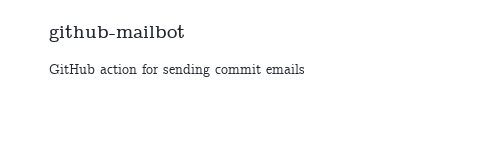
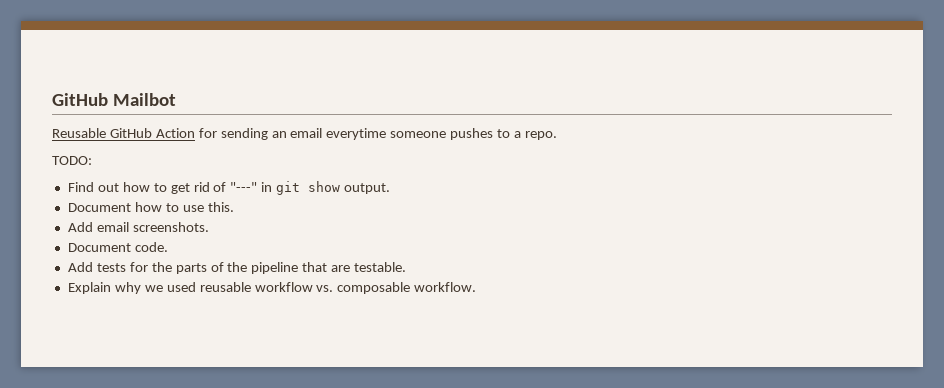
[49,25,185,42] [49,64,305,77] github-mailbot // GitHub action for sending commit emails -> [52,93,176,106] [52,128,557,140] [52,156,92,165] [67,181,391,195] [67,202,234,212] [67,222,209,232] [67,242,168,252] [67,262,407,274] [67,282,477,294] GitHub Mailbot // Reusable GitHub Action for sending an email everytime someone pushes to a repo. // TODO: // Find out how to get rid of "---" in git show output. // Document how to use this. // Add email screenshots. // Document code. // Add tests for the parts of the pipeline that are testable. // Explain why we used reusable workflow vs. composable workflow.

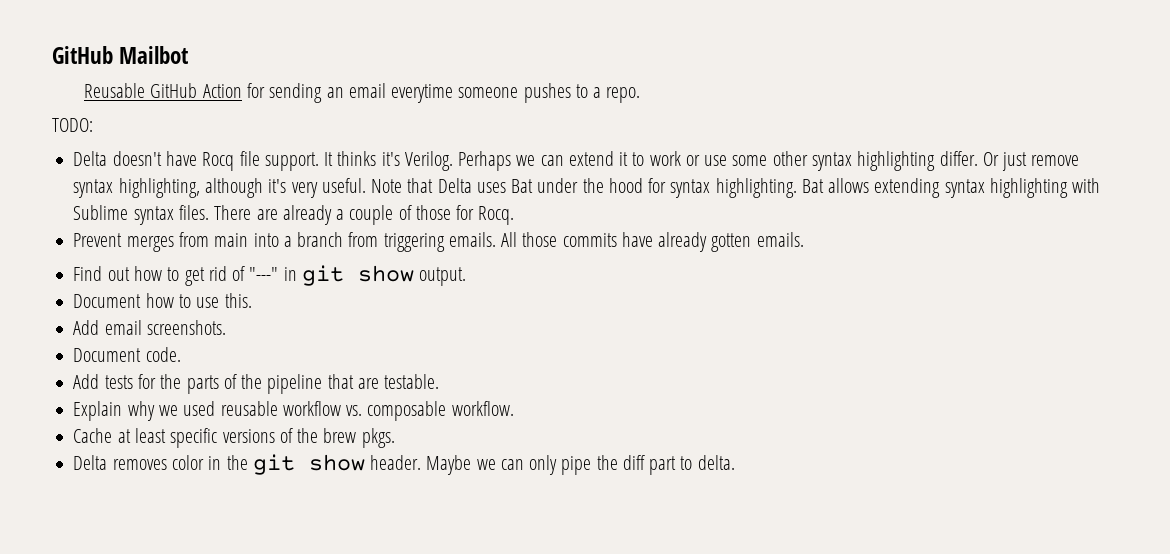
(92, 160) none -> [73,151,1080,171] [73,178,1101,198] [73,205,515,225] [73,232,804,252] // Delta doesn't have Rocq file support. It thinks it's Verilog. Perhaps we can extend it to work or use some other syntax highlighting differ. Or just remove syntax highlighting, although it's very useful. Note that Delta uses Bat under the hood for syntax highlighting. Bat allows extending syntax highlighting with Sublime syntax files. There are already a couple of those for Rocq. // Prevent merges from main into a branch from triggering emails. All those commits have already gotten emails.
(477, 287) none -> [73,428,395,448] [73,454,735,475] // Cache at least specific versions of the brew pkgs. // Delta removes color in the git show header. Maybe we can only pipe the diff part to delta.

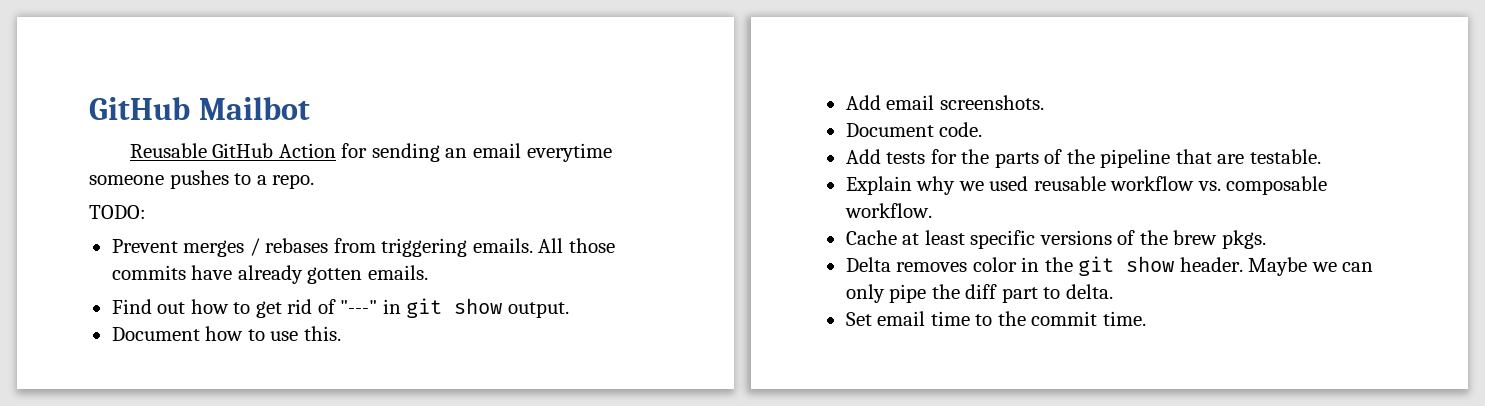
[73,151,1080,171] [73,178,1101,198] [73,205,515,225] [73,232,344,252] Delta doesn't have Rocq file support. It thinks it's Verilog. Perhaps we can extend it to work or use some other syntax highlighting differ. Or just remove syntax highlighting, although it's very useful. Note that Delta uses Bat under the hood for syntax highlighting. Bat allows extending syntax highlighting with Sublime syntax files. There are already a couple of those for Rocq. // Prevent merges from main into a branch -> [111,238,329,257] Prevent merges / rebases
(735, 462) none -> [845,311,1146,326] // Set email time to the commit time.

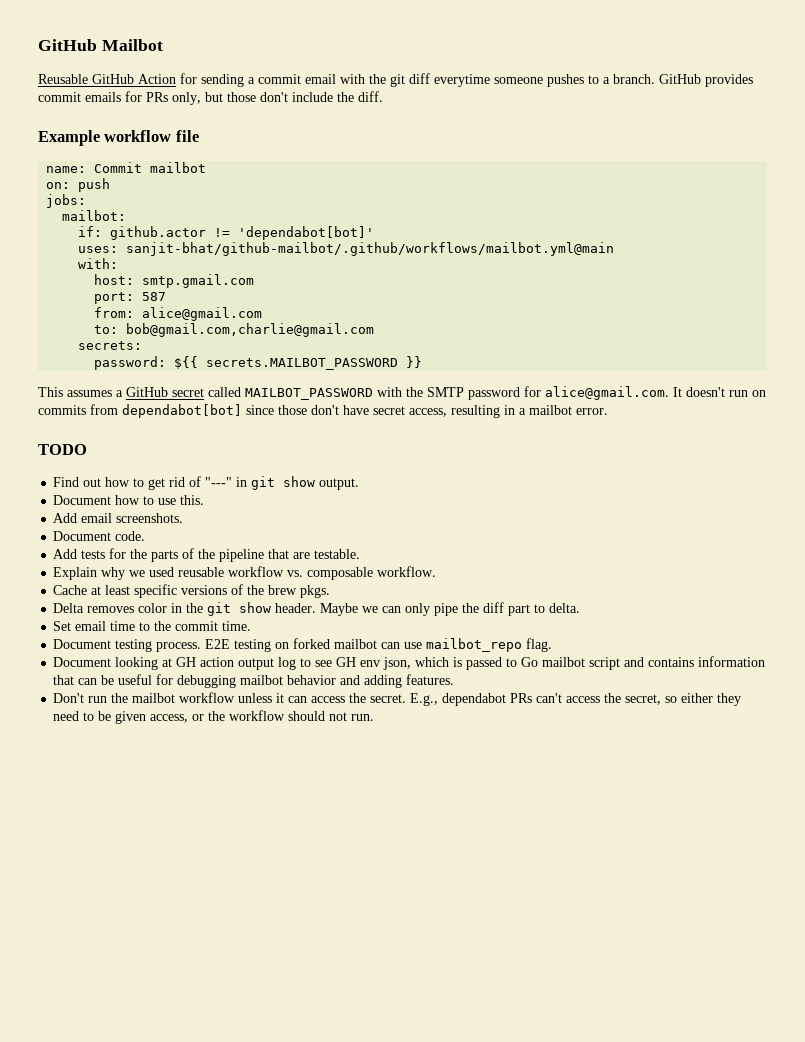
[445,143,522,158] an email -> [248,73,430,87] a commit email with the git diff
[272,174,315,189] [89,205,146,219] [111,238,615,257] [111,265,428,284] repo. // TODO: // Prevent merges / rebases from triggering emails. All those commits have already gotten emails. -> [613,74,753,87] [38,91,383,105] [38,130,199,146] [46,162,207,173] [46,178,111,192] [46,194,87,208] [62,210,127,221] [78,226,375,240] [78,242,615,256] [78,258,119,269] [94,274,255,288] [94,292,167,304] [94,307,263,321] [94,323,375,337] [78,341,143,350] [94,356,423,370] [38,386,766,400] [38,404,608,418] [38,444,87,455] branch. GitHub provides commit emails for PRs only, but those don't include the diff. // Example workflow file // name: Commit mailbot // on: push // jobs: // mailbot: // if: github.actor != 'dependabot[bot]' // uses: sanjit-bhat/github-mailbot/.github/workflows/mailbot.yml@main // with: // host: smtp.gmail.com // port: 587 // from: alice@gmail.com // to: bob@gmail.com,charlie@gmail.com // secrets: // password: ${{ secrets.MAILBOT_PASSWORD }} // This assumes a GitHub secret called MAILBOT_PASSWORD with the SMTP password for alice@gmail.com. It doesn't run on commits from dependabot[bot] since those don't have secret access, resulting in a mailbot error. // TODO
(1146, 318) none -> [53,638,553,652] [53,656,766,670] [53,674,455,688] [53,692,742,706] [53,710,375,724] // Document testing process. E2E testing on forked mailbot can use mailbot_repo flag. // Document looking at GH action output log to see GH env json, which is passed to Go mailbot script and contains information that can be useful for debugging mailbot behavior and adding features. // Don't run the mailbot workflow unless it can access the secret. E.g., dependabot PRs can't access the secret, so either they need to be given access, or the workflow should not run.

